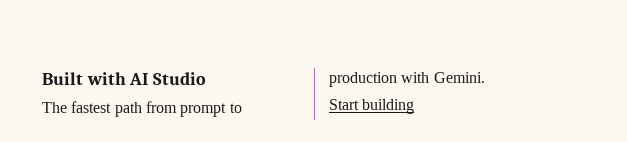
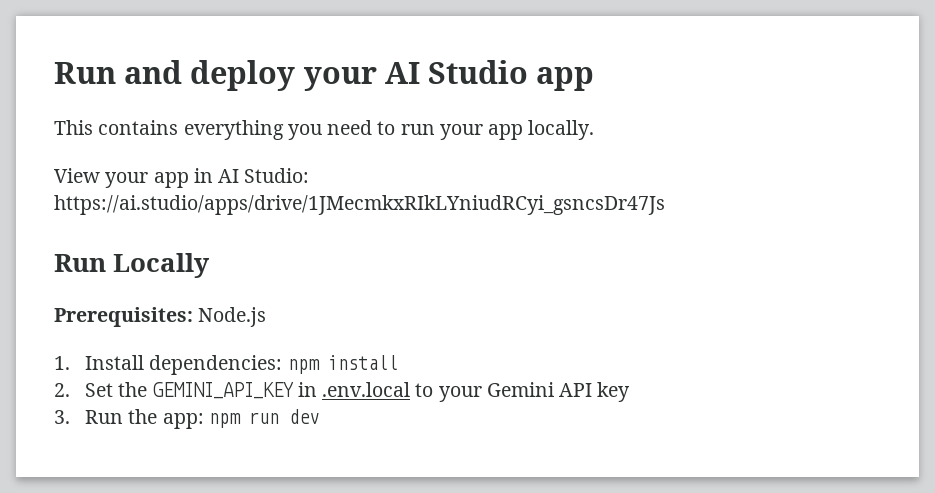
[42,72,207,85] [42,101,242,117] [329,72,485,87] [329,99,415,114] Built with AI Studio // The fastest path from prompt to production with Gemini. // Start building -> [54,60,595,91] [54,120,595,140] [54,168,310,188] [54,195,665,215] [54,253,211,278] [54,307,267,327] [54,355,398,375] [54,382,631,402] [54,409,319,429] Run and deploy your AI Studio app // This contains everything you need to run your app locally. // View your app in AI Studio: https://ai.studio/apps/drive/1JMecmkxRIkLYniudRCyi_gsncsDr47Js // Run Locally // Prerequisites: Node.js // 1. Install dependencies: npm install // 2. Set the GEMINI_API_KEY in .env.local to your Gemini API key // 3. Run the app: npm run dev

